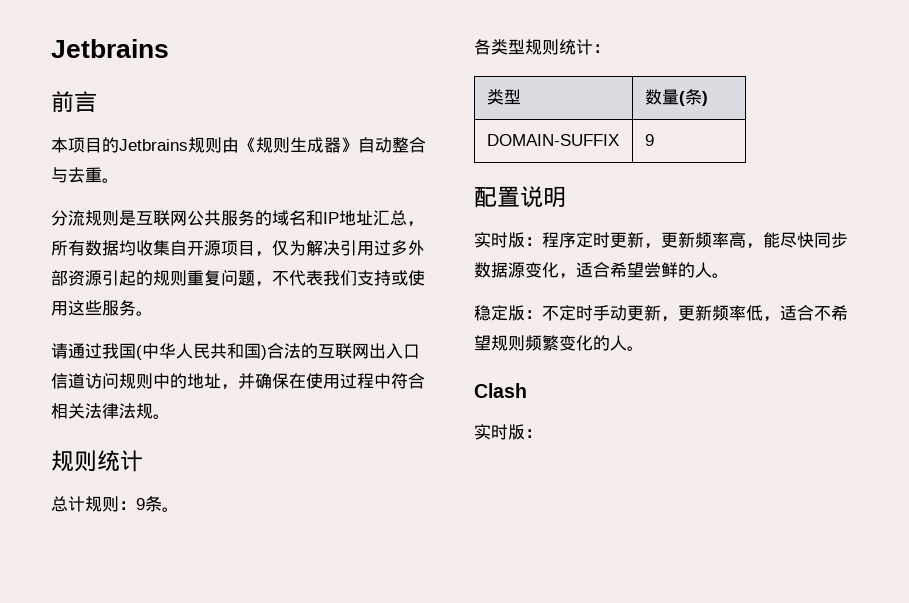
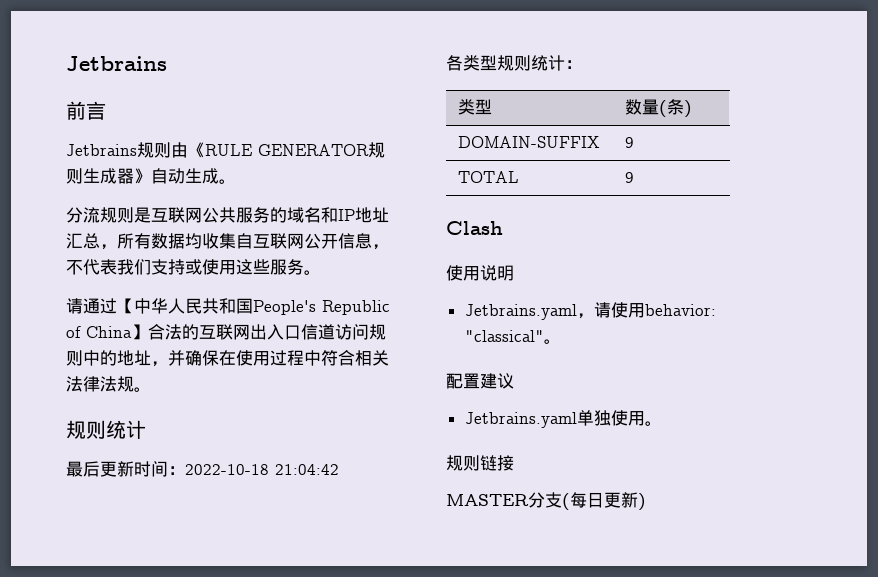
[51,137,119,153] 本项目的 -> (106, 110) none
(256, 145) none -> [205,144,369,156] RULE GENERATOR
[392,137,426,153] [51,167,102,183] 整合与去重 -> [185,168,219,184] 生成
[187,240,425,257] [51,270,255,286] 开源项目，仅为解决引用过多外部资源引起的规则重复问题 -> [253,233,372,249] 互联网公开信息
[102,343,142,360] 我国( -> [117,298,134,314] 【
[261,345,267,360] ) -> [253,300,390,315] [66,324,148,340] People's Republic of China】
[51,496,179,512] 总计规则：9条。 -> [66,461,339,477] 最后更新时间：2022-10-18 21:04:42
[474,186,566,208] [474,232,848,249] [474,262,729,279] [474,305,848,322] [474,335,644,351] [474,383,527,398] [474,424,542,440] // 配置说明 // 实时版：程序定时更新，更新频率高，能尽快同步数据源变化，适合希望尝鲜的人。 // 稳定版：不定时手动更新，更新频率低，适合不希望规则频繁变化的人。 // Clash // 实时版： -> [458,171,520,183] [625,172,635,183] [446,221,503,235] [446,265,514,281] [464,302,716,320] [464,330,561,344] [446,373,514,389] [464,410,662,428] [446,455,514,471] [446,492,646,511] // TOTAL | 9 // Clash // 使用说明 // Jetbrains.yaml，请使用behavior: "classical"。 // 配置建议 // Jetbrains.yaml单独使用。 // 规则链接 // MASTER分支(每日更新)

